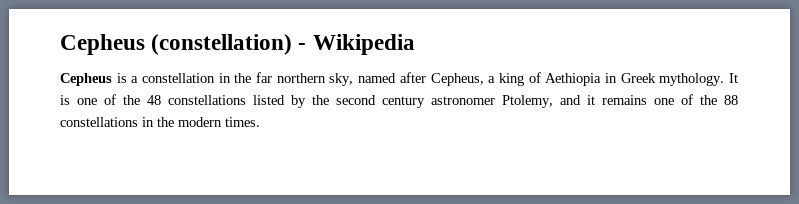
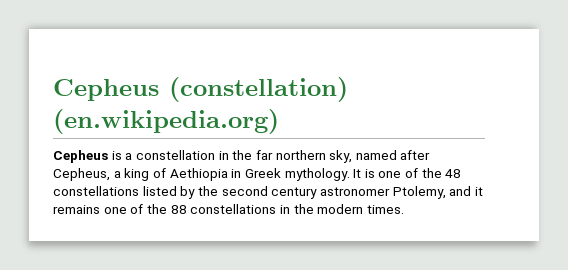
[298,34,415,55] - Wikipedia -> [53,109,279,134] (en.wikipedia.org)

